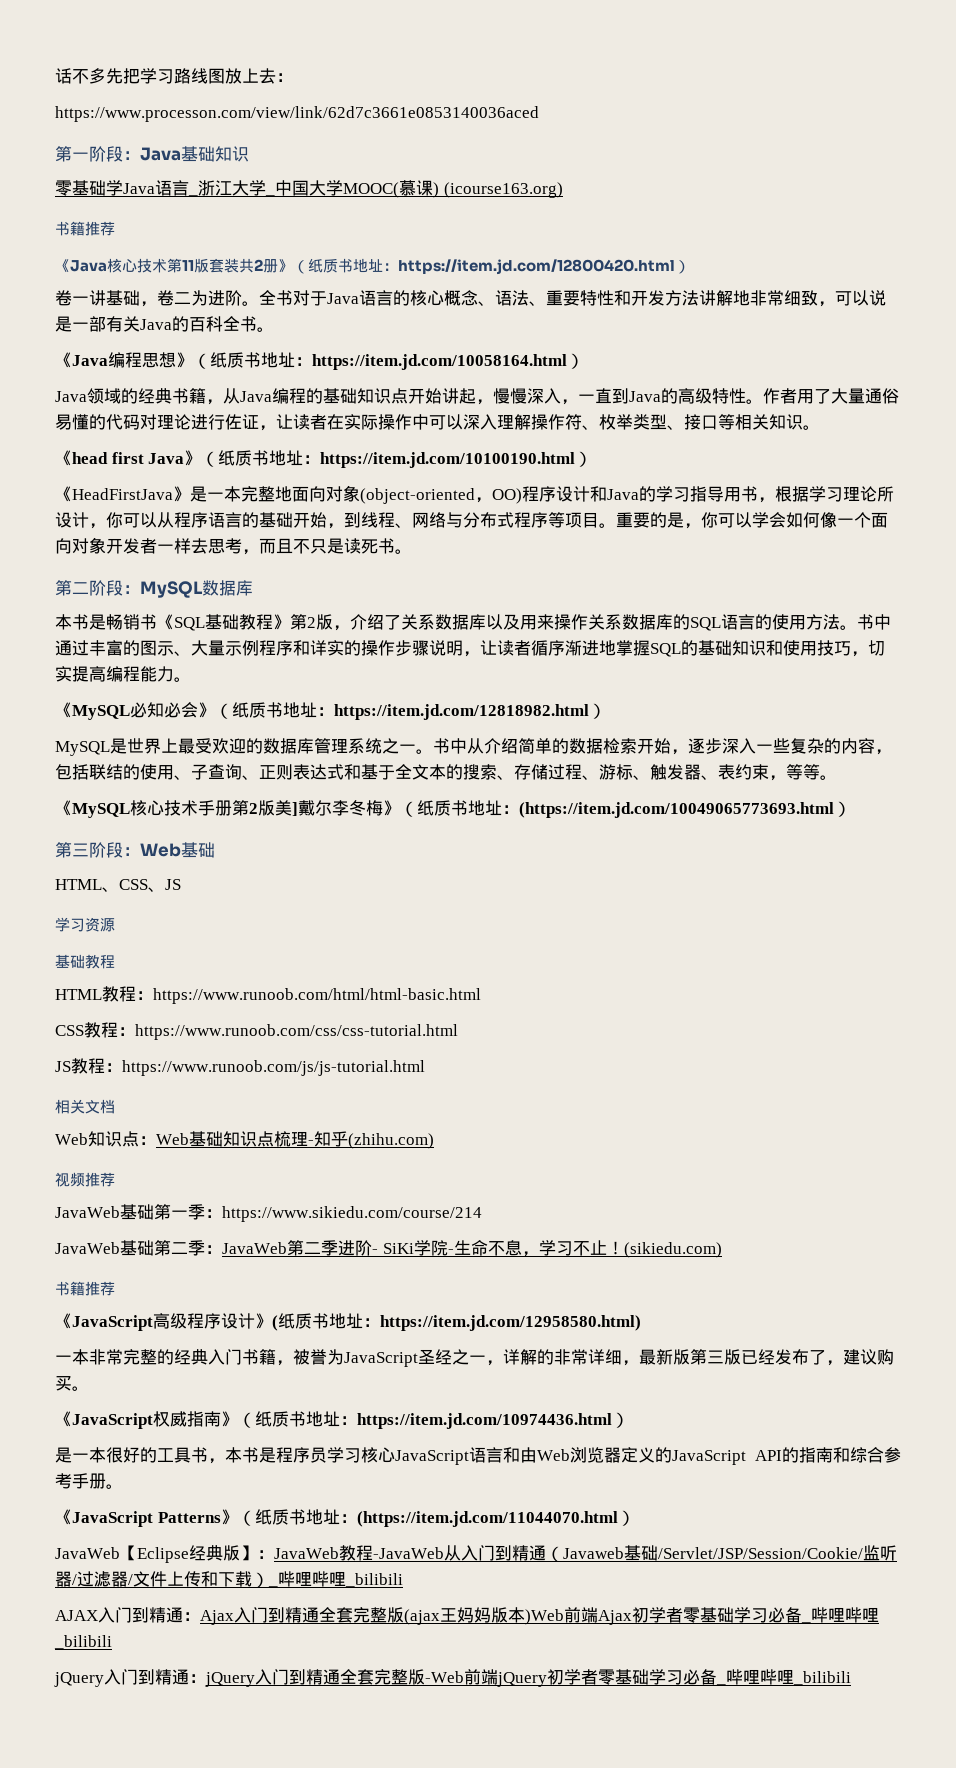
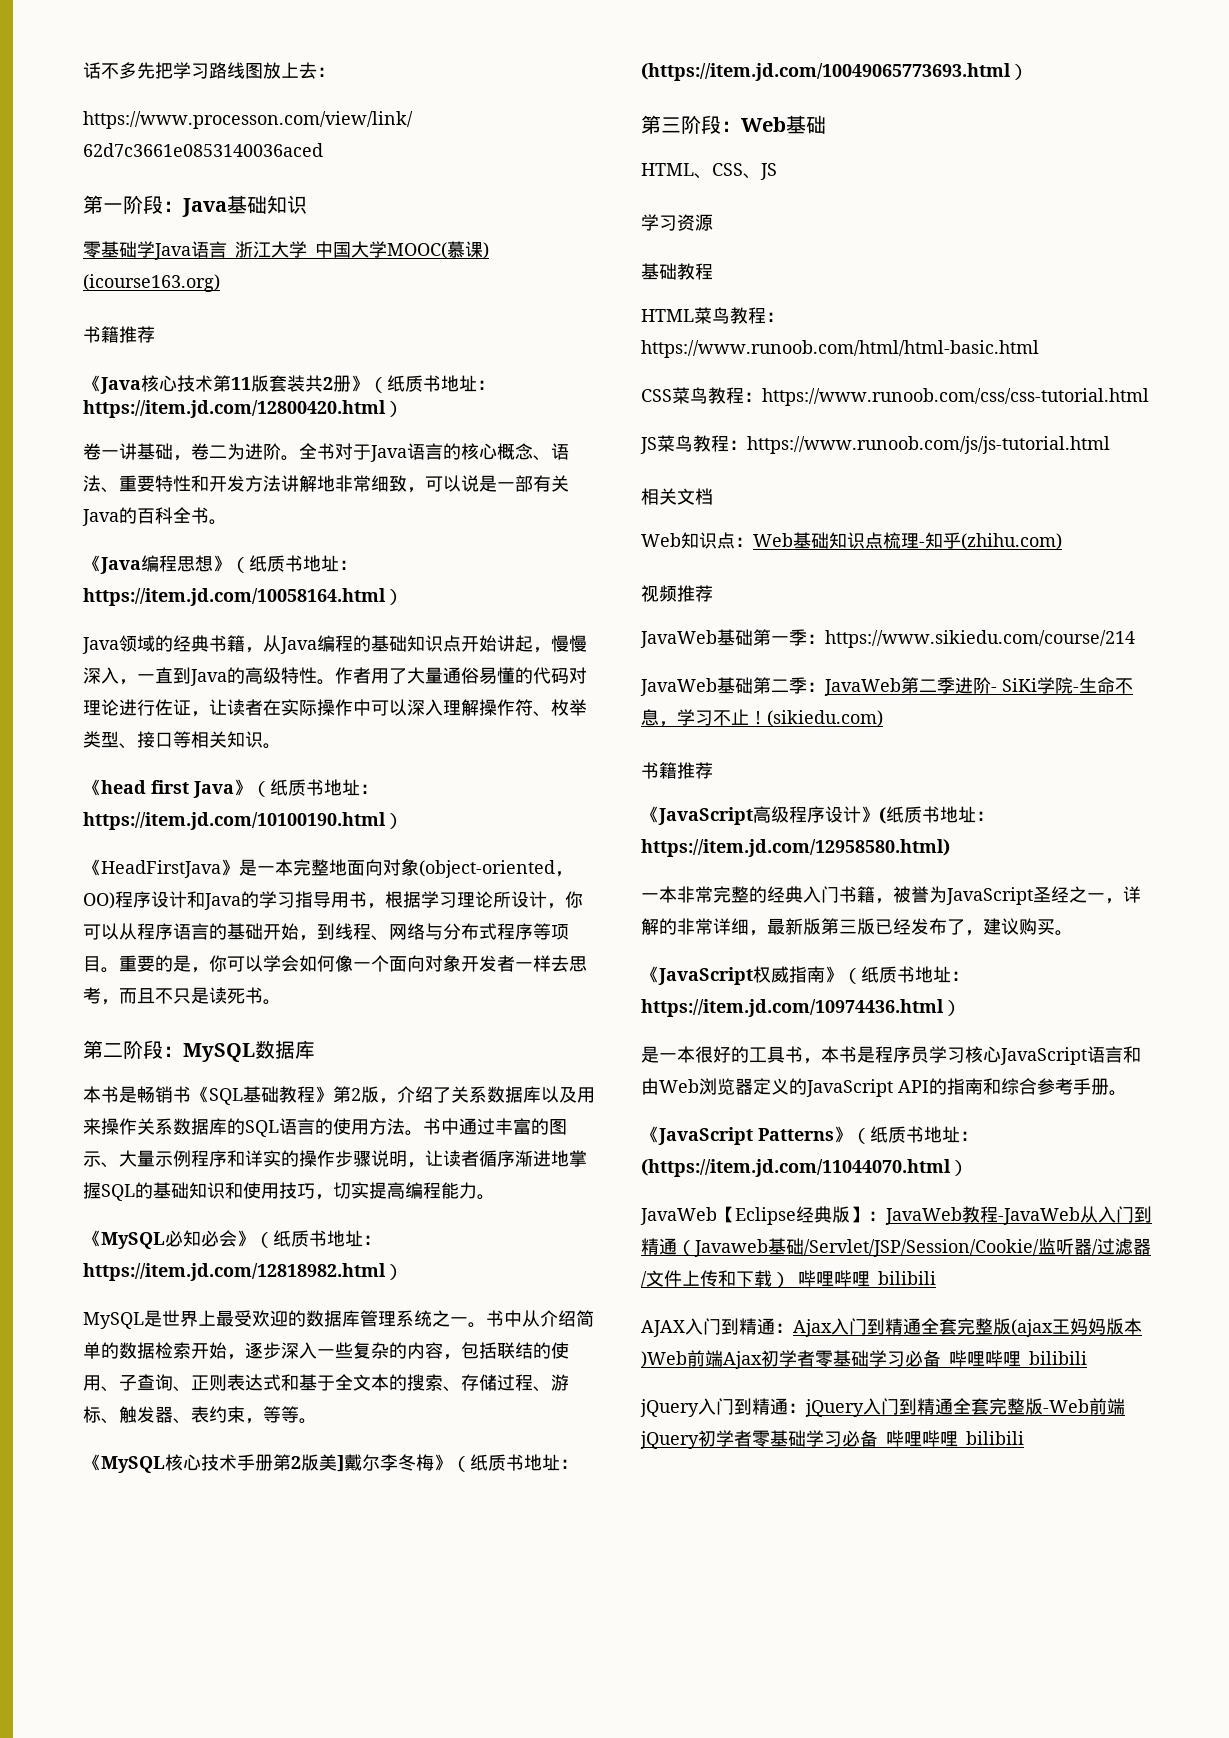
(102, 994) none -> [694,307,730,324] 菜鸟
(84, 1030) none -> [672,387,708,404] 菜鸟
(71, 1066) none -> [657,435,693,452] 菜鸟

